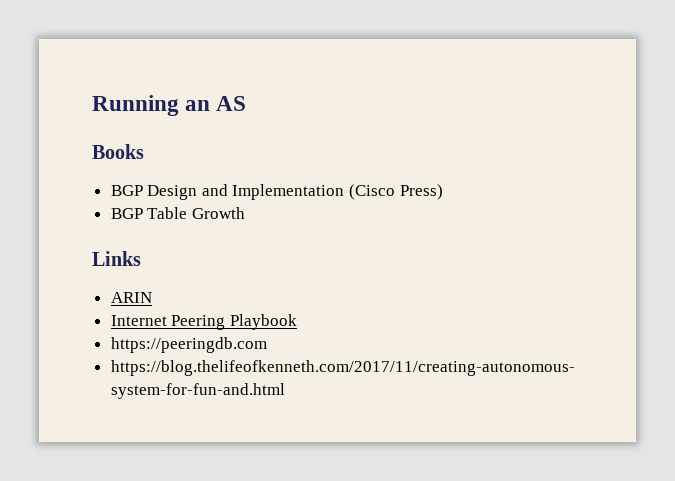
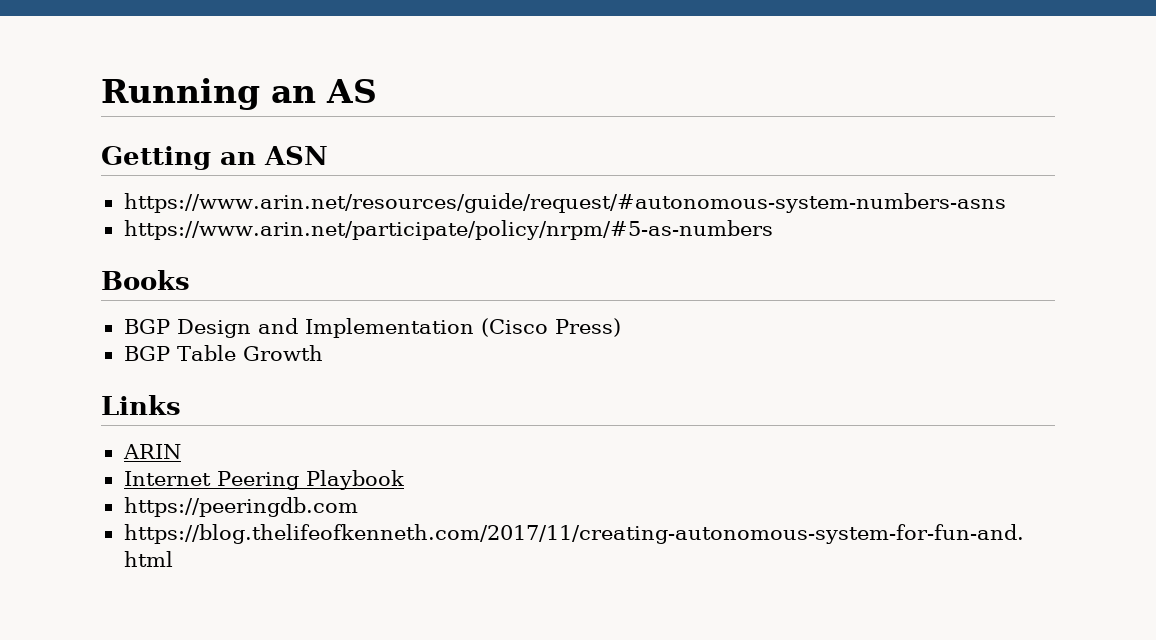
(247, 103) none -> [101,146,328,170] [123,193,1006,213] [123,220,773,240] // Getting an ASN // https://www.arin.net/resources/guide/request/#autonomous-system-numbers-asns // https://www.arin.net/participate/policy/nrpm/#5-as-numbers

